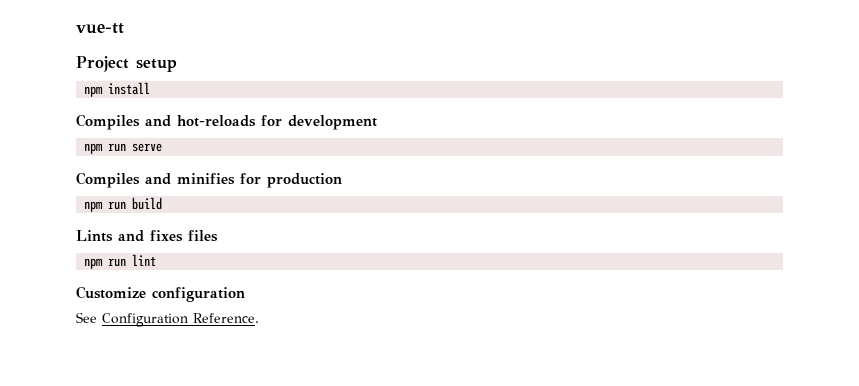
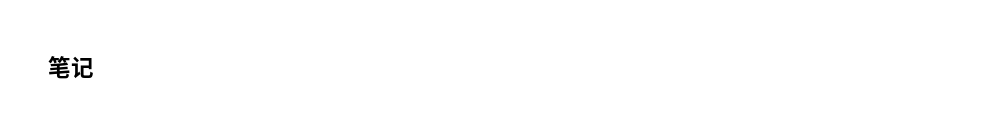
[76,23,124,34] [76,56,177,72] [84,82,151,97] [76,114,377,130] [84,143,163,154] [76,172,342,188] [84,197,163,212] [76,230,218,242] [84,254,157,269] [76,286,245,302] [76,312,259,327] vue-tt // Project setup // npm install // Compiles and hot-reloads for development // npm run serve // Compiles and minifies for production // npm run build // Lints and fixes files // npm run lint // Customize configuration // See Configuration Reference. -> [48,56,94,79] 笔记

